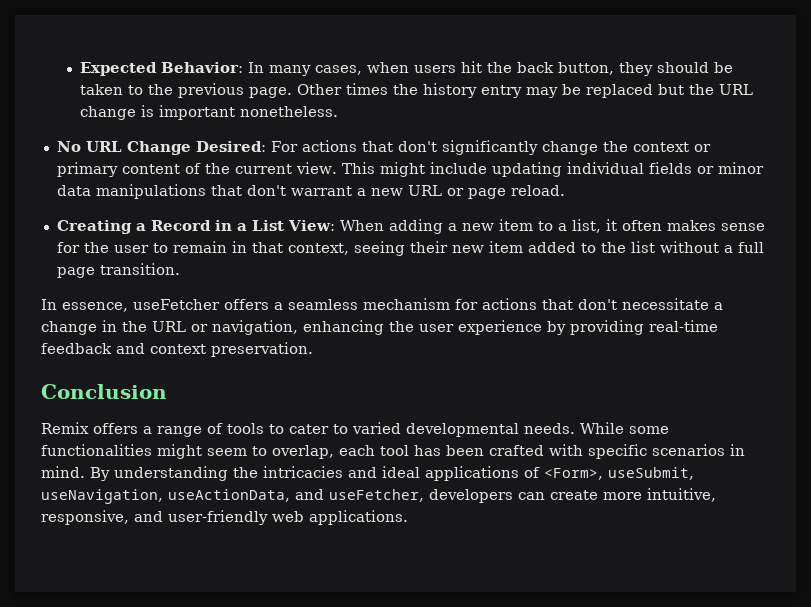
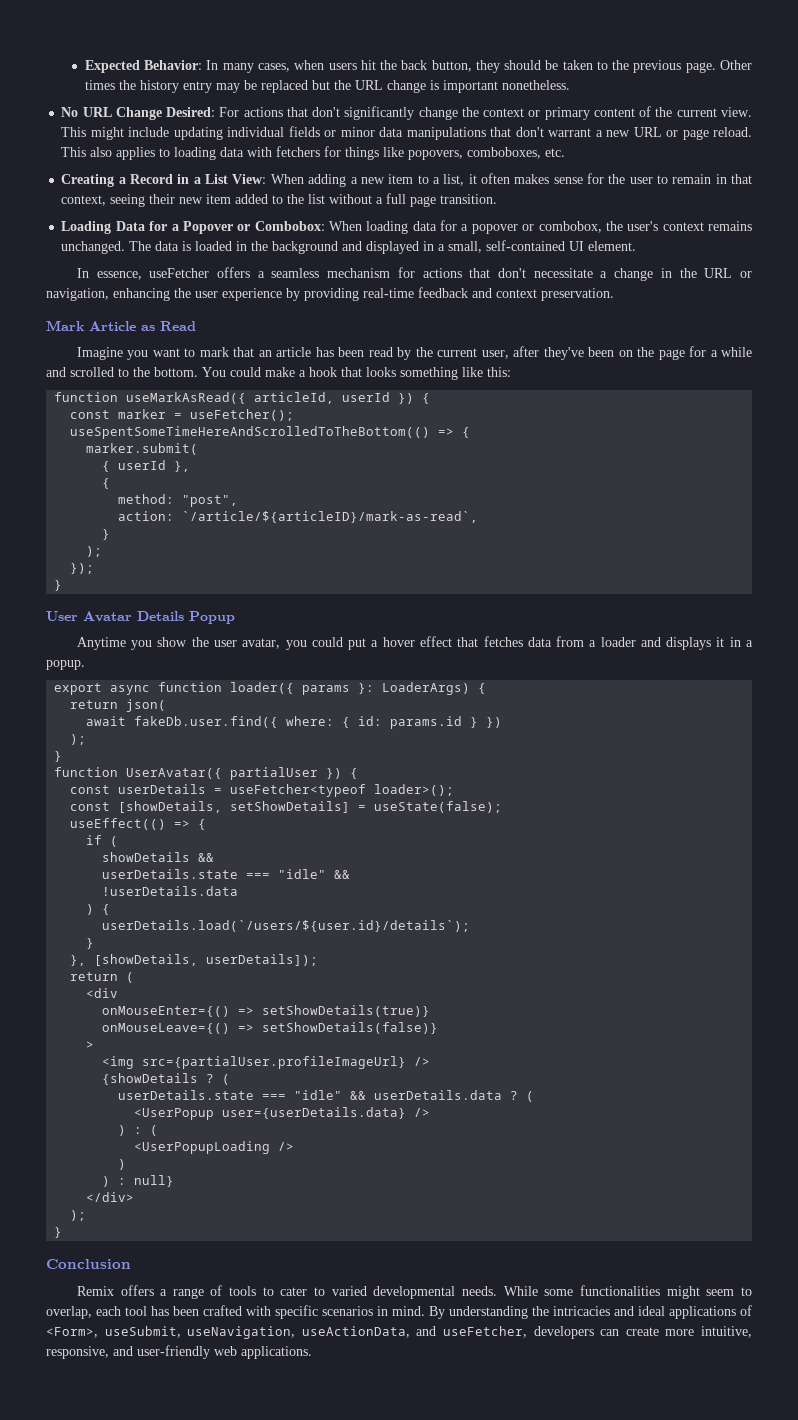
(565, 190) none -> [61,146,566,160] This also applies to loading data with fetchers for things like popovers, comboboxes, etc.
(180, 269) none -> [61,220,753,234] [61,240,637,254] // Loading Data for a Popover or Combobox: When loading data for a popover or combobox, the user's context remains unchanged. The data is loaded in the background and displayed in a small, self-contained UI element.
(313, 349) none -> [46,320,196,331] [76,346,753,360] [46,367,511,380] [54,392,431,404] [70,409,295,421] [70,426,471,439] [86,443,199,455] [102,460,191,472] [102,478,111,489] [118,494,239,507] [118,511,479,523] [102,529,111,540] [86,546,103,557] [70,563,95,574] [54,580,63,591] [46,611,235,624] [76,636,753,650] [46,660,85,670] [54,682,487,695] [70,699,167,712] [86,716,503,729] [70,734,87,745] [54,751,63,762] [54,767,359,780] [70,784,455,797] [70,801,503,813] [70,818,207,830] [86,835,119,847] [102,852,215,862] [102,869,351,879] [102,886,239,896] [86,904,111,915] [102,920,471,932] [86,938,95,949] [70,954,319,966] [70,972,135,983] [86,988,119,998] [102,1005,431,1017] [102,1022,439,1034] [86,1041,95,1049] [102,1056,431,1069] [102,1073,231,1085] [118,1090,535,1102] [134,1107,431,1120] [118,1125,159,1136] [134,1141,295,1154] [118,1159,127,1170] [102,1175,175,1187] [86,1192,135,1202] [70,1210,87,1221] [54,1227,63,1238] // Mark Article as Read // Imagine you want to mark that an article has been read by the current user, after they've been on the page for a while and scrolled to the bottom. You could make a hook that looks something like this: // function useMarkAsRead({ articleId, userId }) { // const marker = useFetcher(); // useSpentSomeTimeHereAndScrolledToTheBottom(() => { // marker.submit( // { userId }, // { // method: "post", // action: `/article/${articleID}/mark-as-read`, // } // ); // }); // } // User Avatar Details Popup // Anytime you show the user avatar, you could put a hover effect that fetches data from a loader and displays it in a popup. // export async function loader({ params }: LoaderArgs) { // return json( // await fakeDb.user.find({ where: { id: params.id } }) // ); // } // function UserAvatar({ partialUser }) { // const userDetails = useFetcher<typeof loader>(); // const [showDetails, setShowDetails] = useState(false); // useEffect(() => { // if ( // showDetails && // userDetails.state === "idle" && // !userDetails.data // ) { // userDetails.load(`/users/${user.id}/details`); // } // }, [showDetails, userDetails]); // return ( // <div // onMouseEnter={() => setShowDetails(true)} // onMouseLeave={() => setShowDetails(false)} // > // <img src={partialUser.profileImageUrl} /> // {showDetails ? ( // userDetails.state === "idle" && userDetails.data ? ( // <UserPopup user={userDetails.data} /> // ) : ( // <UserPopupLoading /> // ) // ) : null} // </div> // ); // }

